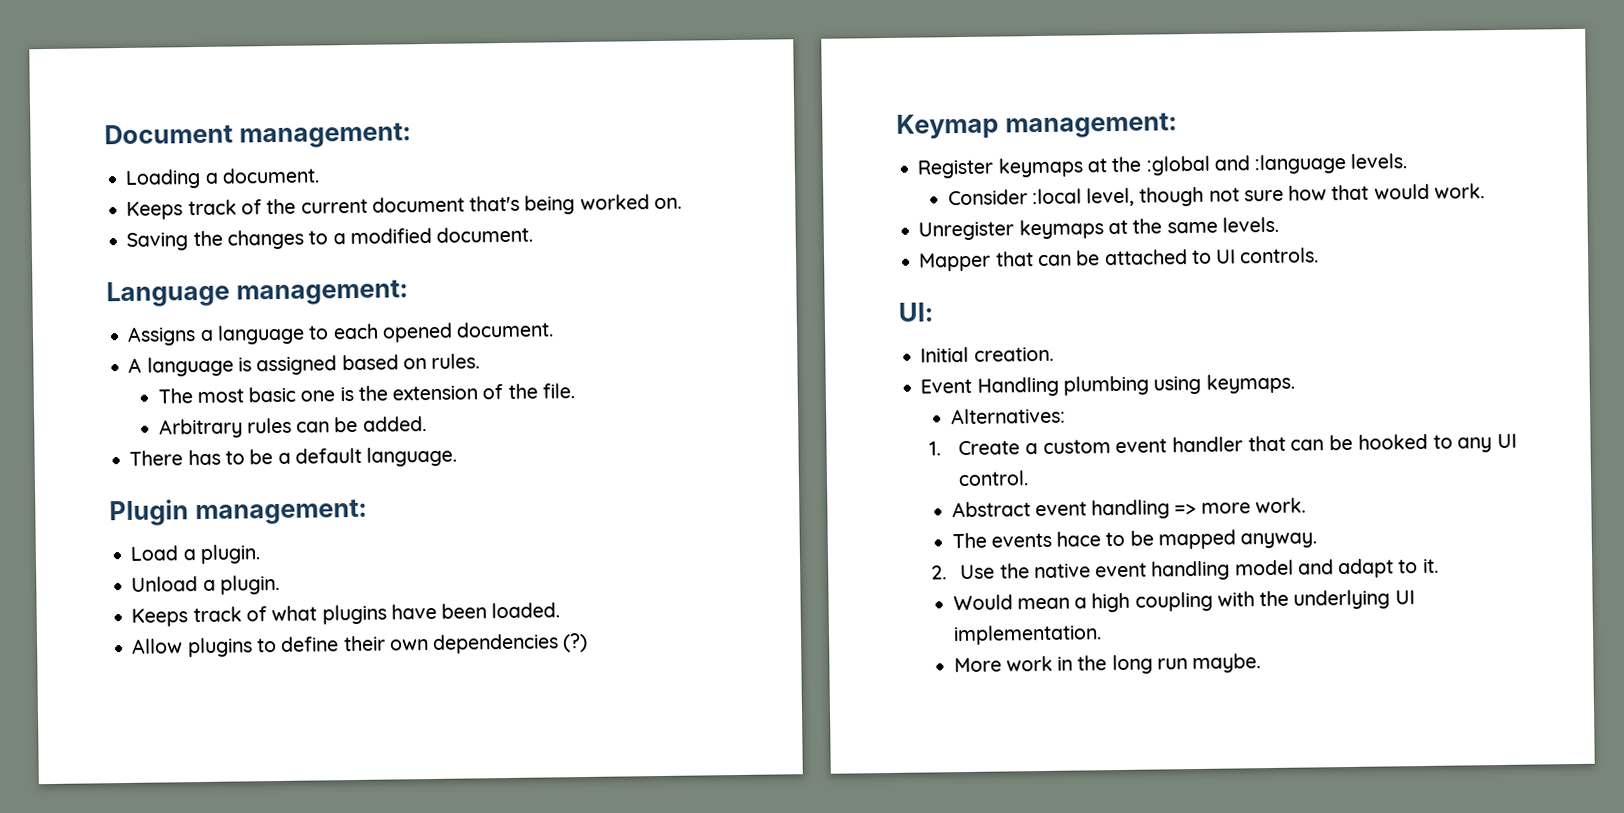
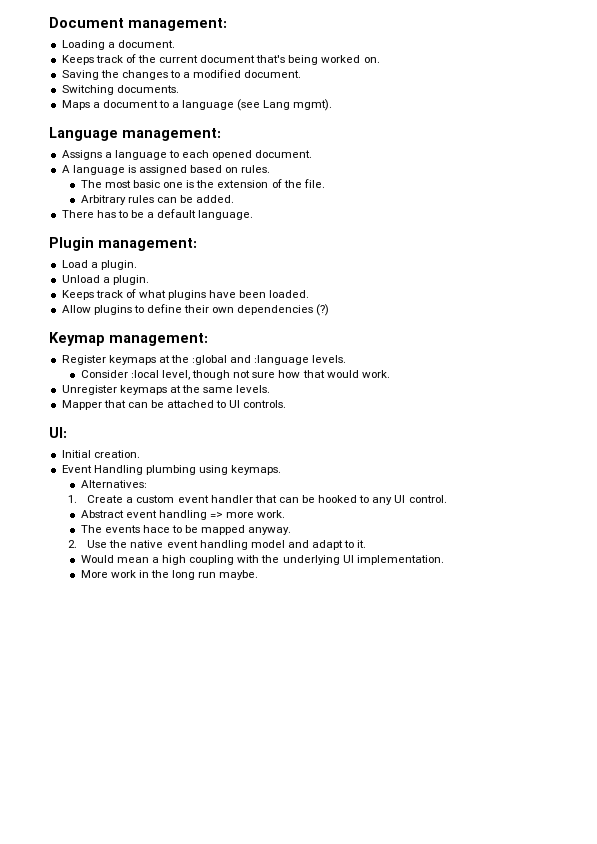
(534, 234) none -> [61,85,179,95] [61,99,333,111] // Switching documents. // Maps a document to a language (see Lang mgmt).

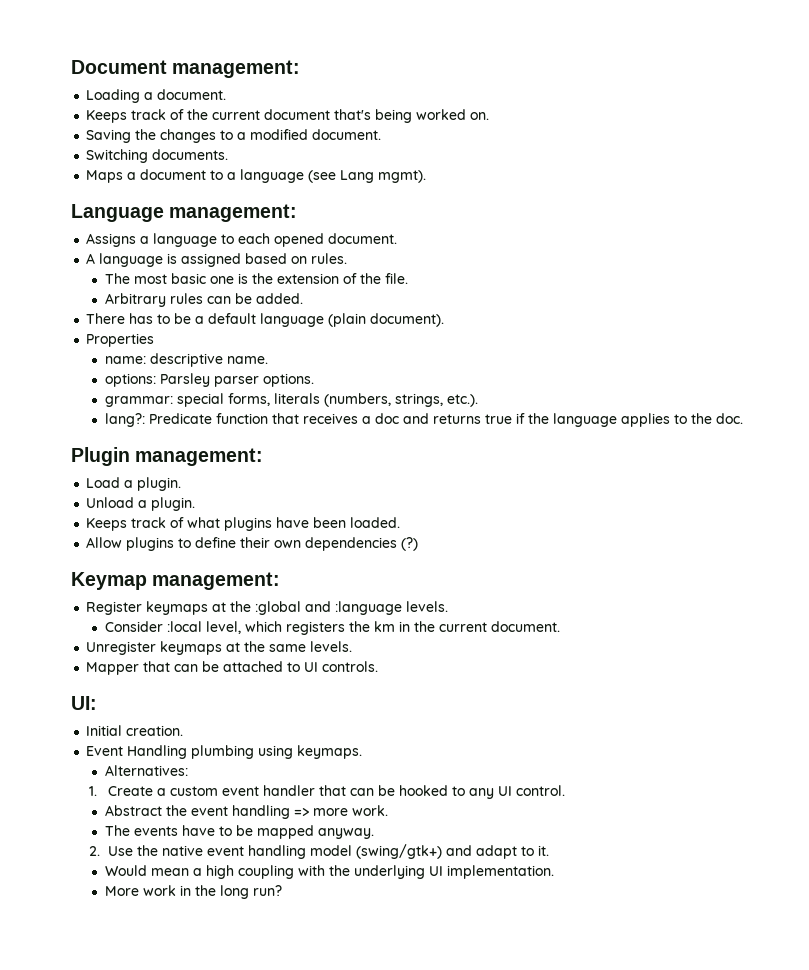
[198,210,254,220] language. -> [260,313,445,327] [86,333,155,347] [104,353,268,367] [104,373,314,387] [104,393,478,407] [104,413,743,427] language (plain document). // Properties // name: descriptive name. // options: Parsley parser options. // grammar: special forms, literals (numbers, strings, etc.). // lang?: Predicate function that receives a doc and returns true if the language applies to the doc.
[192,370,390,380] though not sure how that would work. -> [244,621,560,635] which registers the km in the current document.
(124, 514) none -> [165,805,187,816] the
[142,525,170,533] hace -> [181,825,215,836] have
(285, 544) none -> [355,844,442,859] (swing/gtk+)
[198,570,259,580] run maybe. -> [252,885,282,896] run?

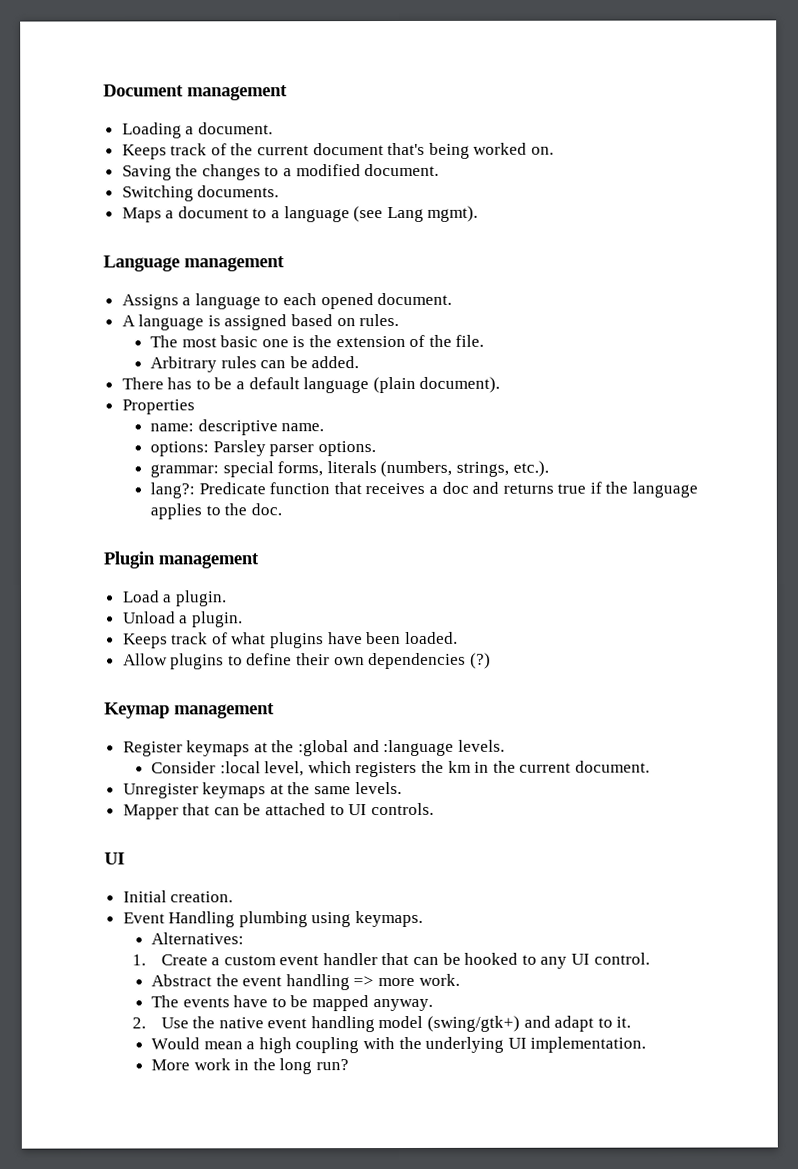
[172,60,301,78] management: -> [187,85,288,101] management
[169,204,298,222] management: -> [184,256,285,272] management
[135,448,264,466] management: -> [158,553,259,569] management
[152,572,281,590] management: -> [174,703,275,719] management
[71,696,97,710] UI: -> [104,852,125,865] UI

